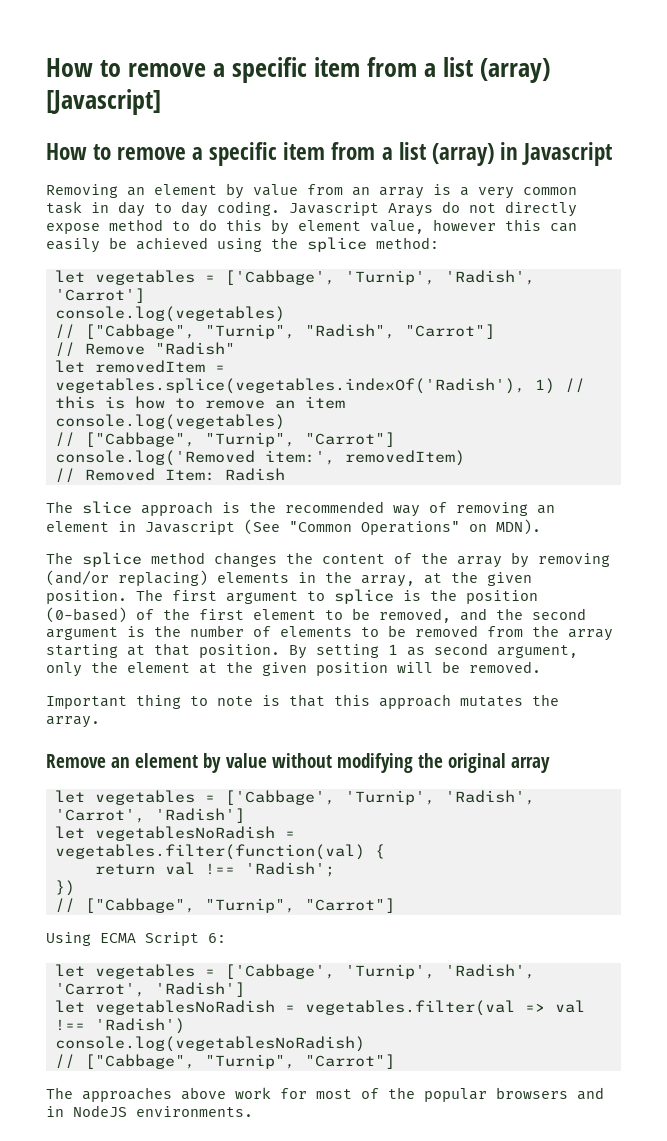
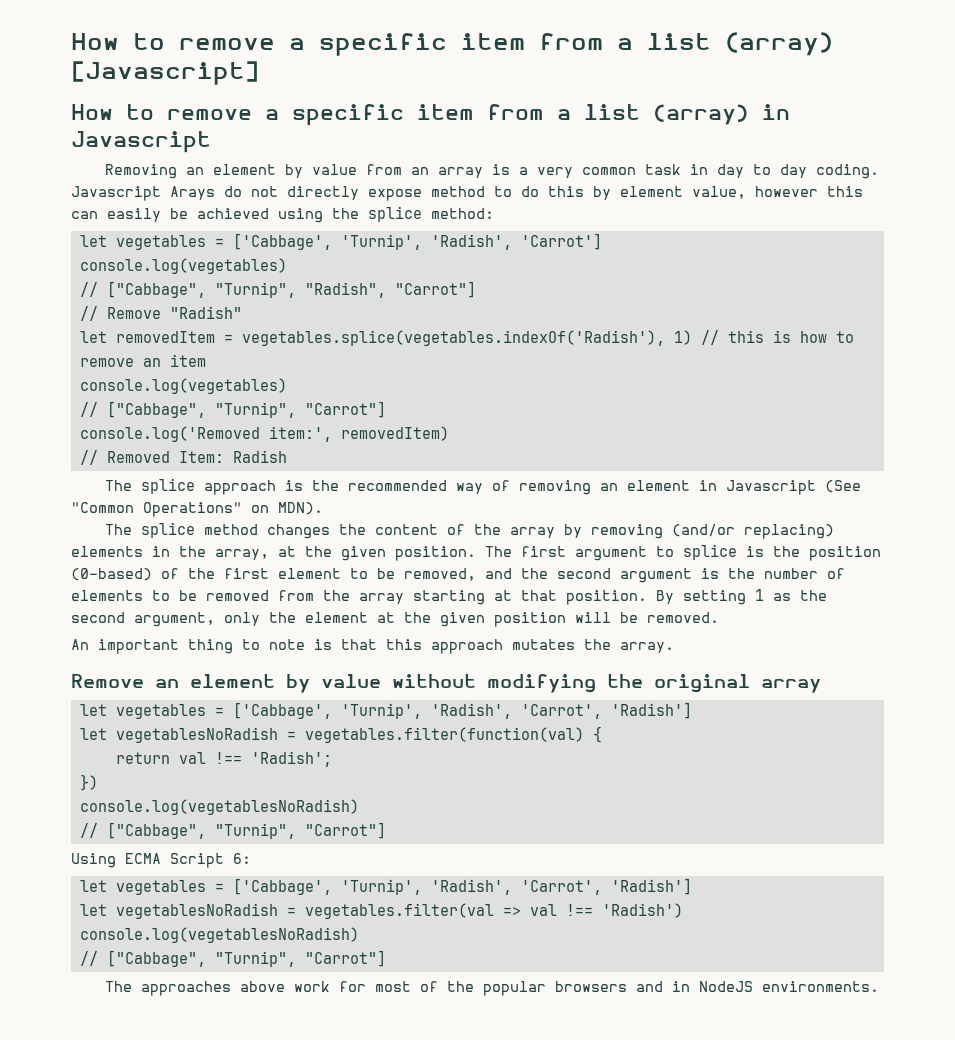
[82,501,132,514] slice -> [141,478,196,494] splice
(425, 651) none -> [800,590,827,601] the
[46,696,127,709] Important -> [71,639,179,654] An important
(75, 888) none -> [79,799,359,815] // console.log(vegetablesNoRadish)

